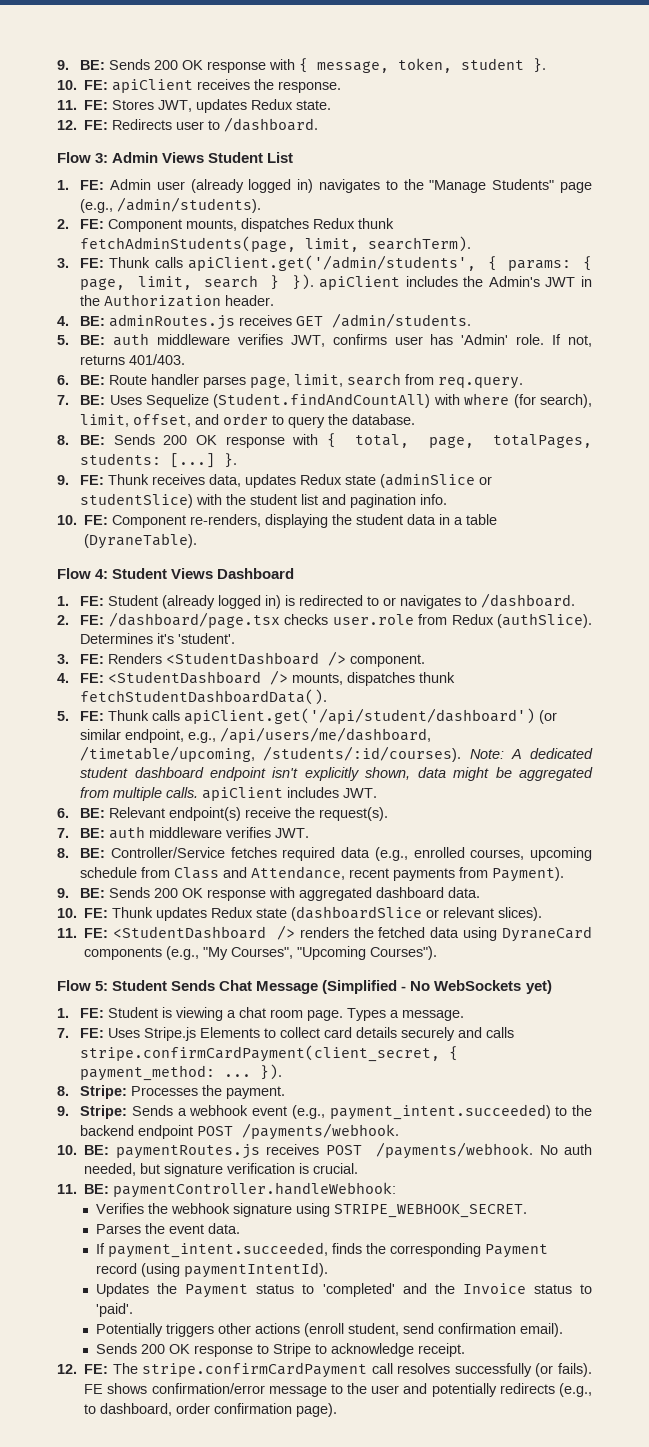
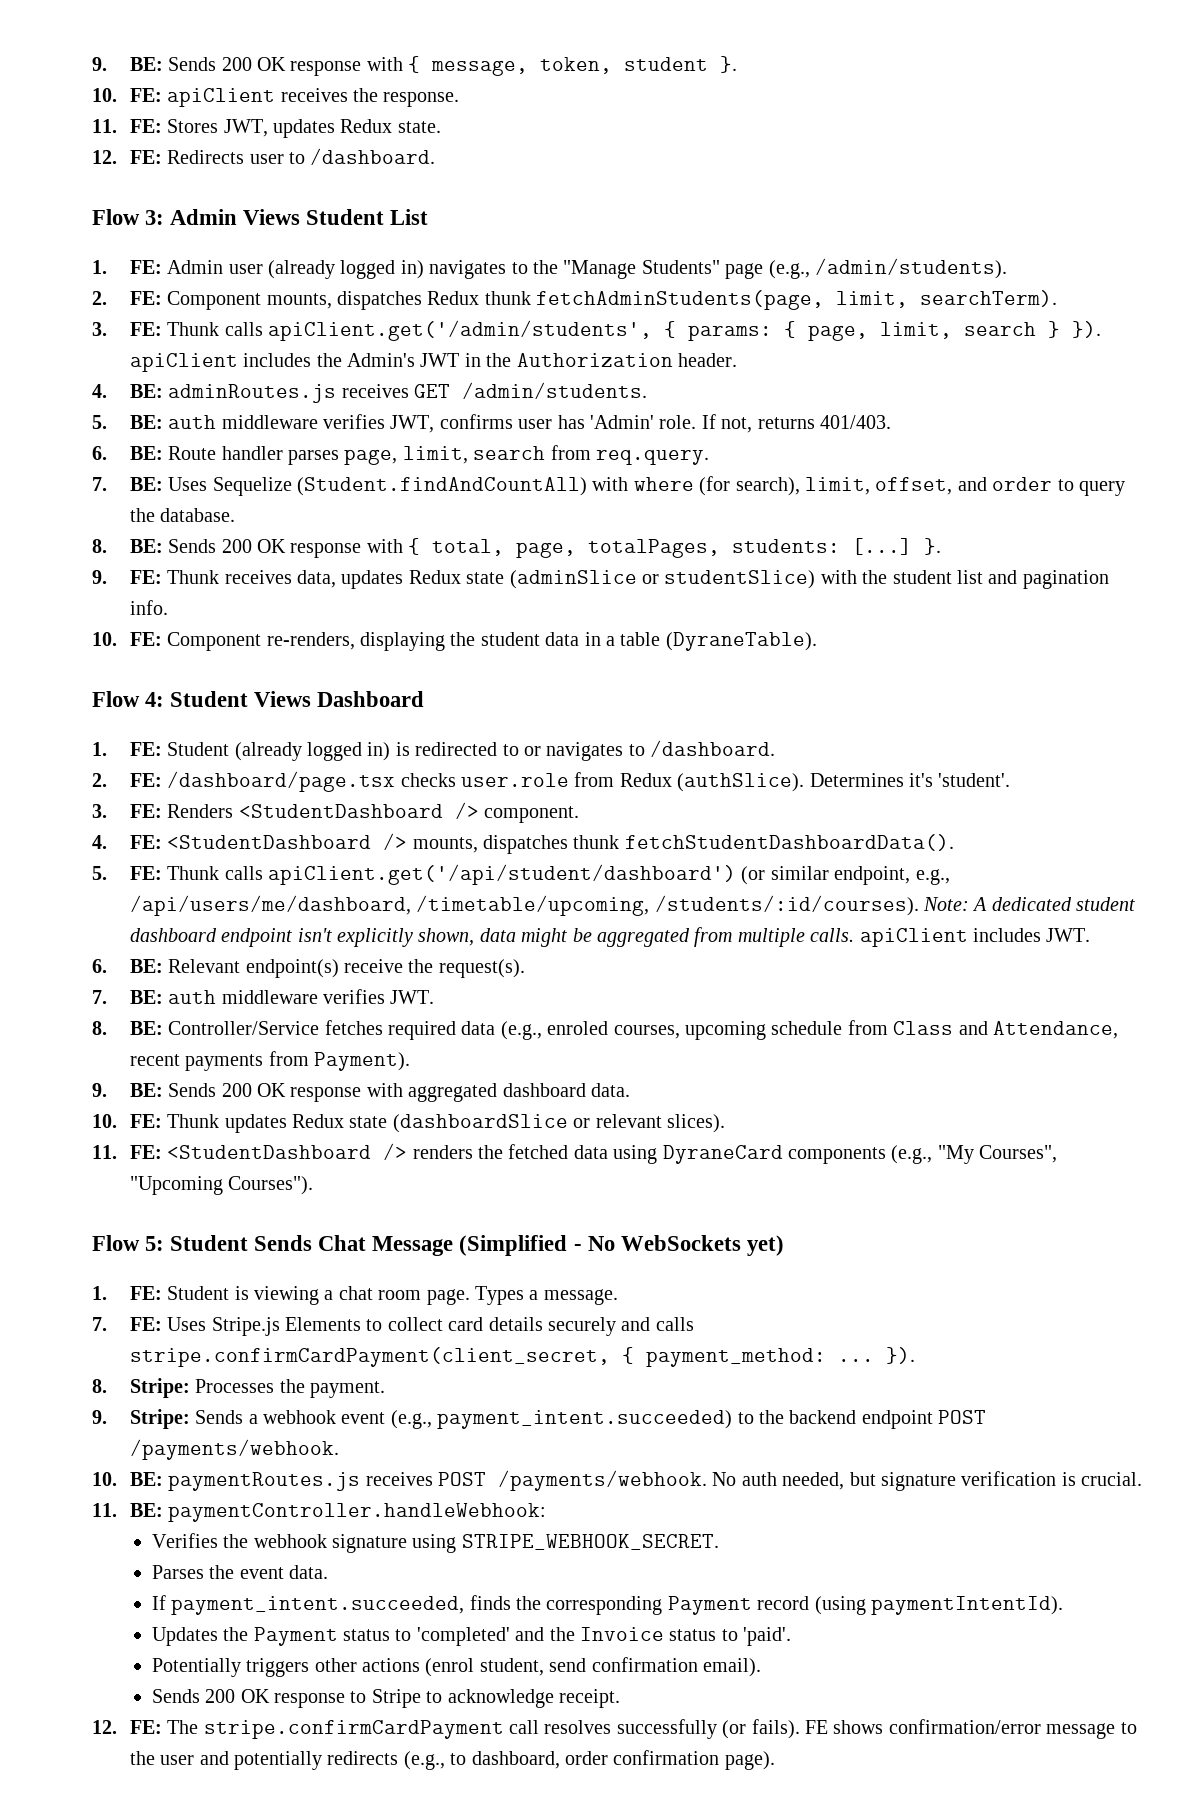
[413,847,465,858] enrolled -> [547,1021,609,1035] enroled
[304,1323,345,1337] (enroll -> [425,1658,475,1677] (enrol

